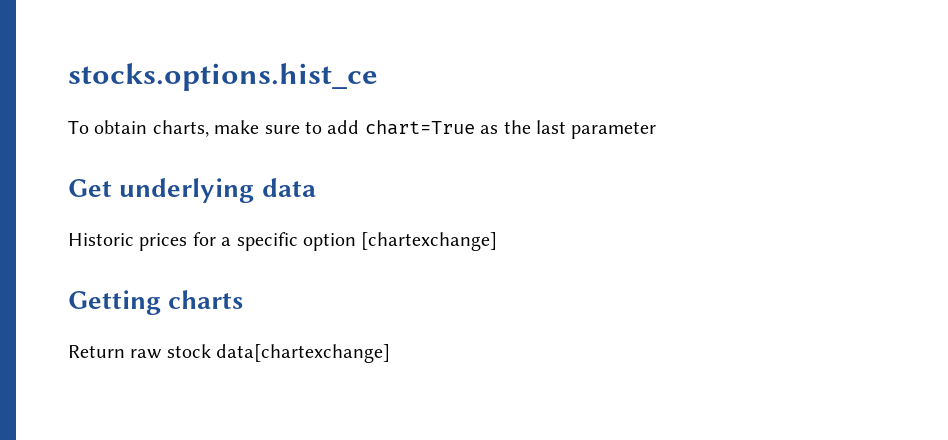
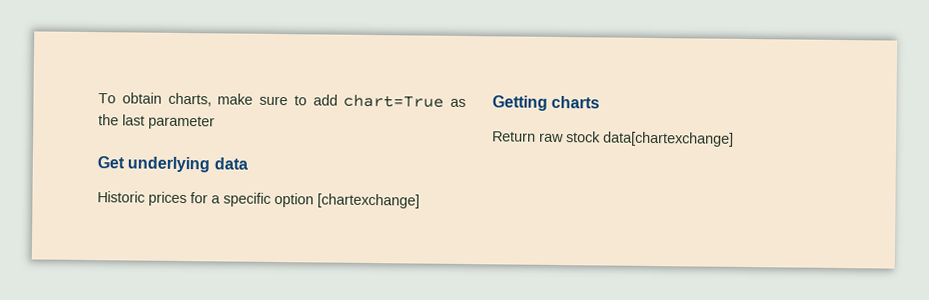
[68,63,378,91] stocks.options.hist_ce // -> (98, 98) none

